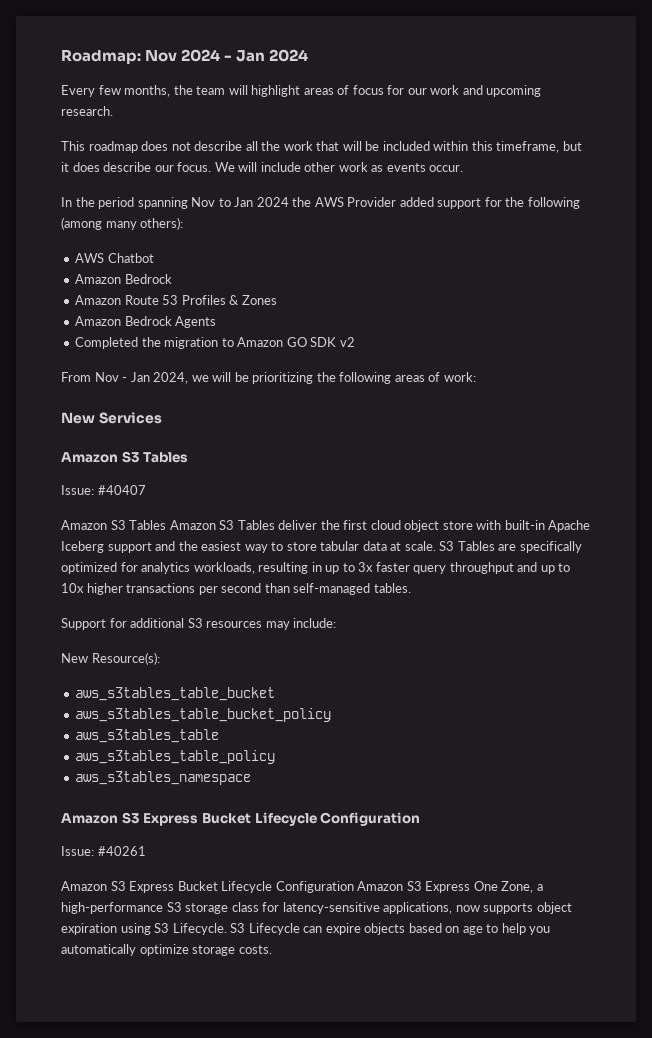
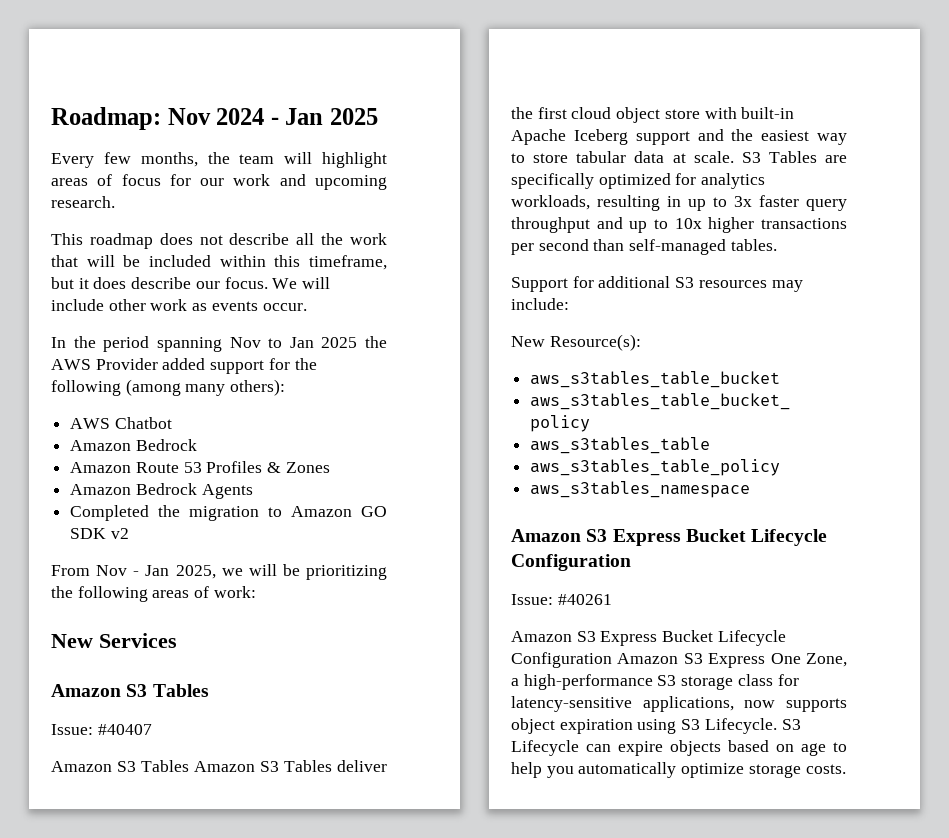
[269,49,309,62] 2024 -> [330,108,379,125] 2025
[256,197,289,207] 2024 -> [321,337,358,348] 2025
[153,372,189,384] 2024, -> [175,565,216,579] 2025,

